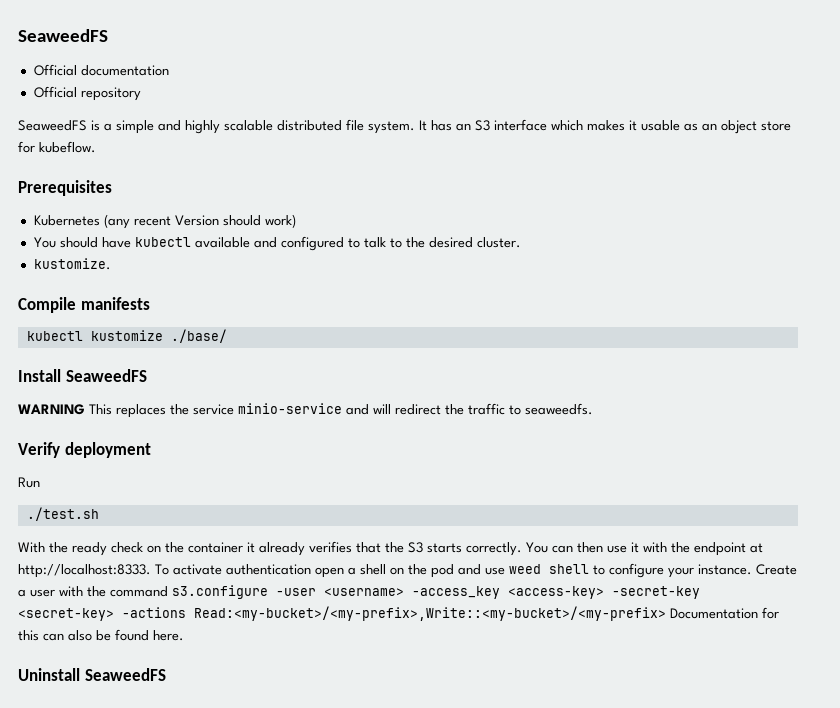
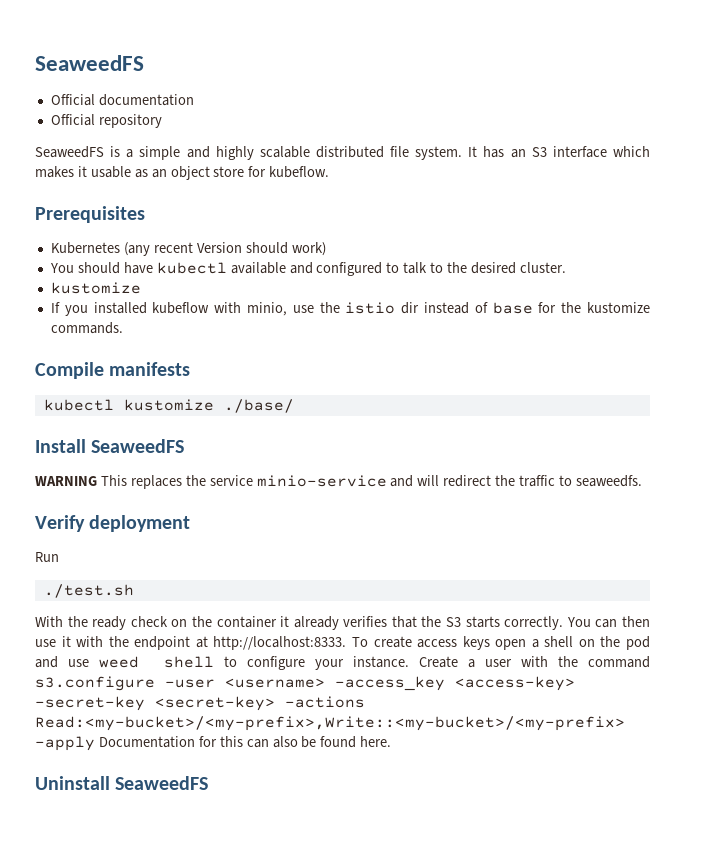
[33,258,111,270] kustomize. -> [50,282,141,294] [50,302,650,316] [50,322,123,334] kustomize // If you installed kubeflow with minio, use the istio dir instead of base for the kustomize commands.
[173,564,311,575] activate authentication -> [373,636,490,650] create access keys
(666, 613) none -> [35,736,95,751] -apply

